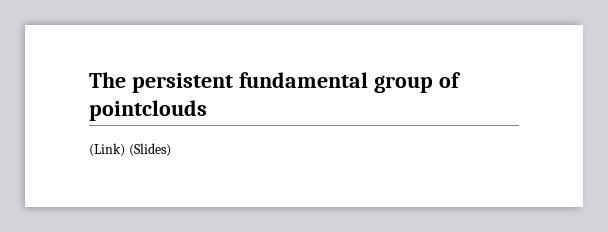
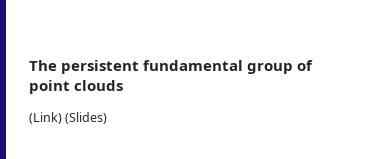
[89,100,207,121] pointclouds -> [29,80,124,94] point clouds

